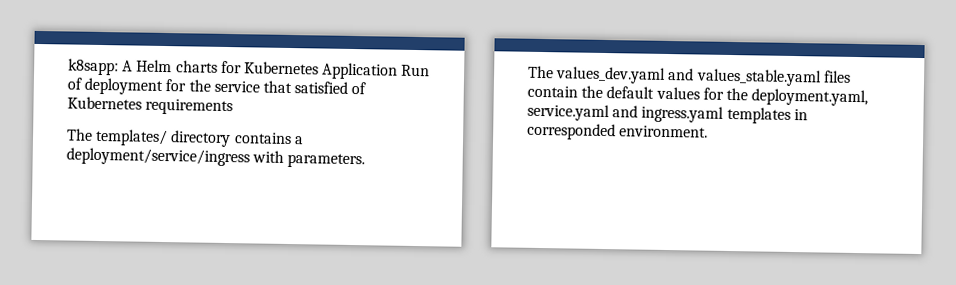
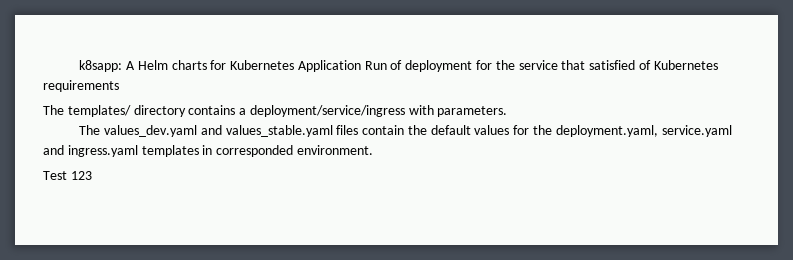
(709, 131) none -> [43,171,92,180] // Test 123

